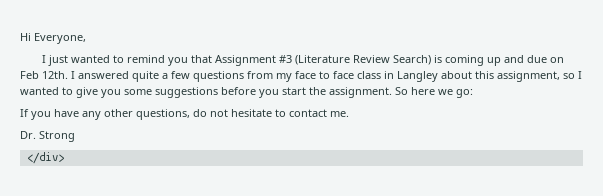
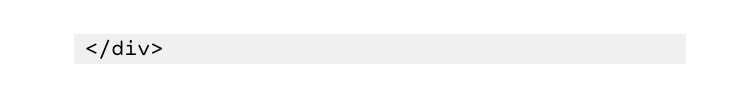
[20,33,86,44] [42,55,565,66] [20,71,582,82] [20,87,473,98] [20,109,349,120] [20,131,75,142] Hi Everyone, // I just wanted to remind you that Assignment #3 (Literature Review Search) is coming up and due on Feb 12th. I answered quite a few questions from my face to face class in Langley about this assignment, so I wanted to give you some suggestions before you start the assignment. So here we go: // If you have any other questions, do not hesitate to contact me. // Dr. Strong // -> (84, 49) none

